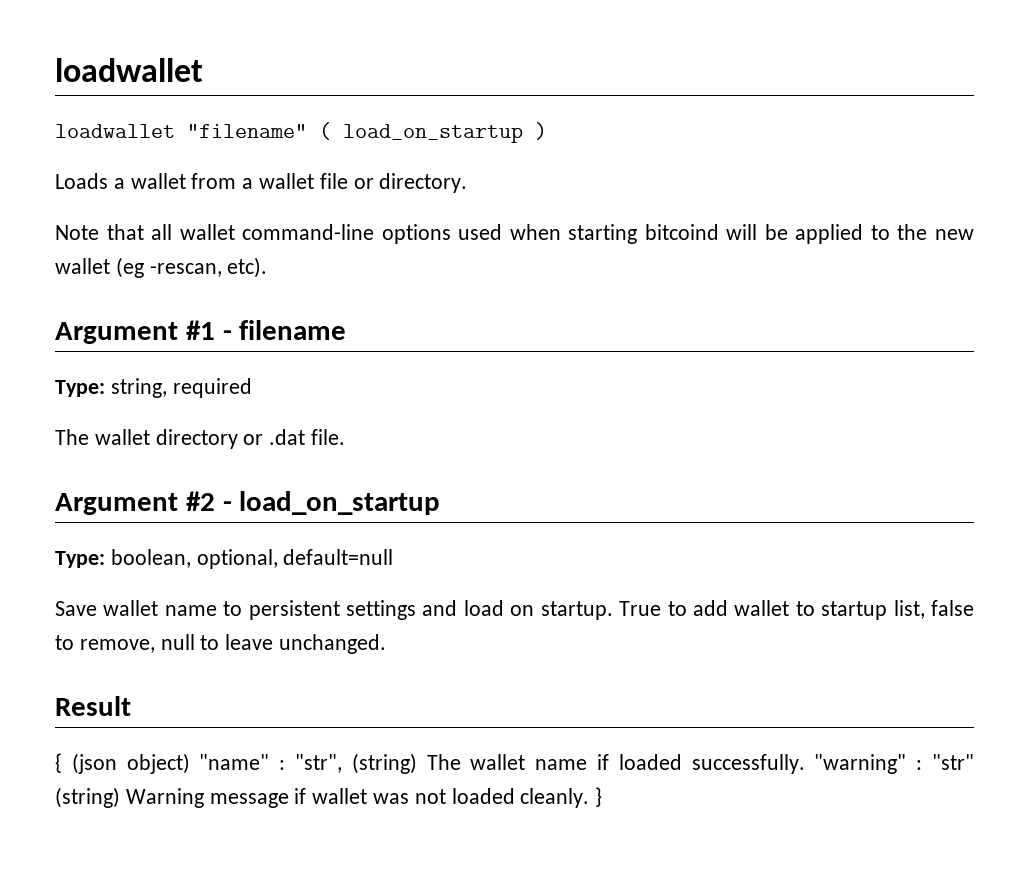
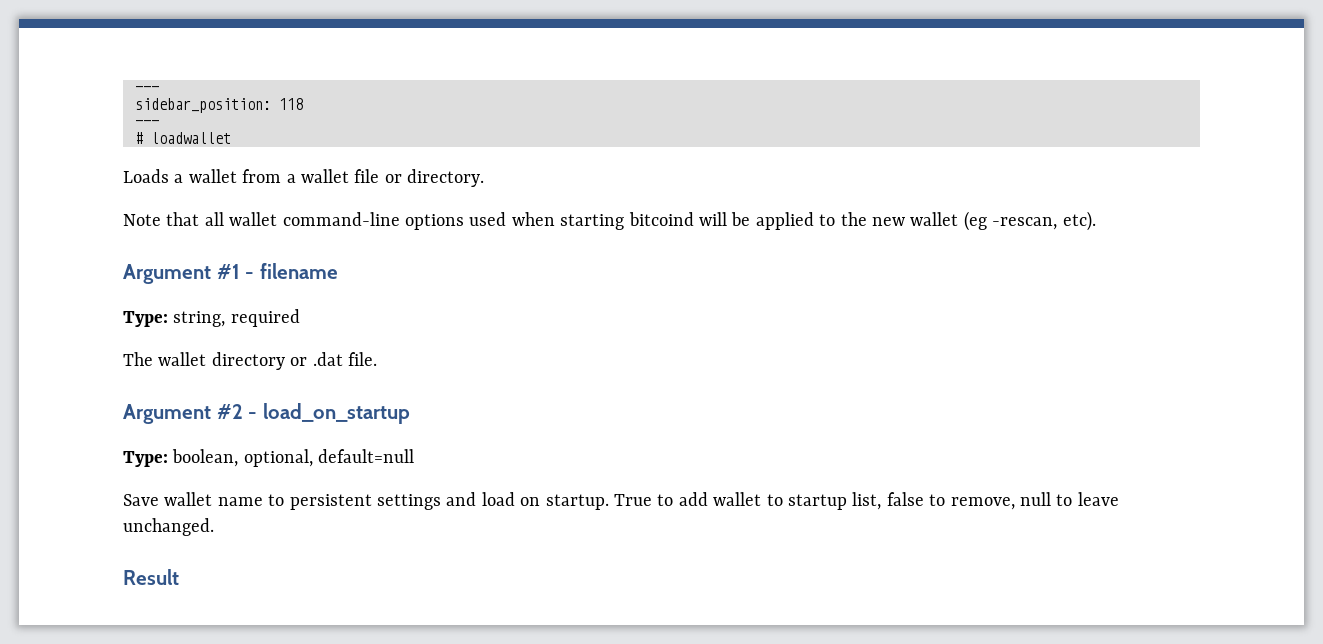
[55,58,203,82] [55,122,547,143] loadwallet // loadwallet "filename" ( load_on_startup ) -> [135,86,159,92] [135,98,303,113] [135,120,159,126] [135,132,231,144] --- // sidebar_position: 118 // --- // # loadwallet
[55,753,974,774] [55,787,603,808] // { (json object) "name" : "str", (string) The wallet name if loaded successfully. "warning" : "str" (string) Warning message if wallet was not loaded cleanly. } -> (179, 577) none

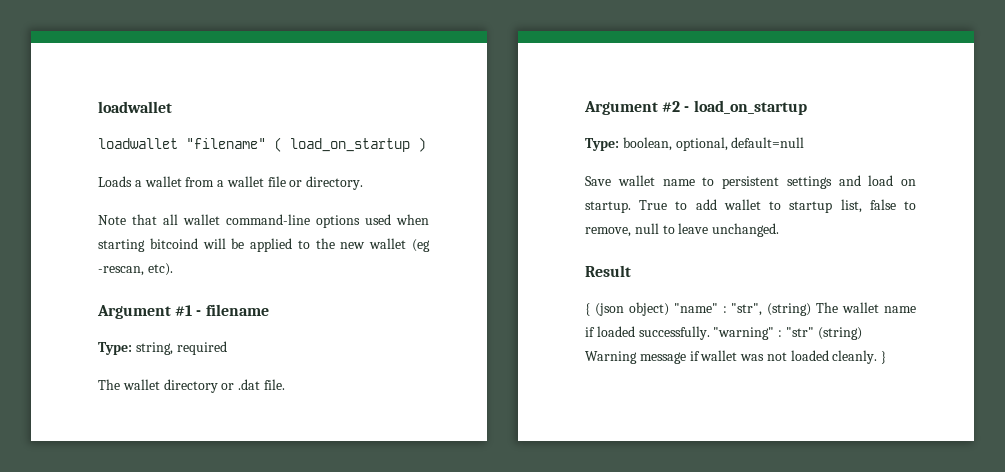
[135,86,159,92] [135,98,303,113] [135,120,159,126] [135,132,231,144] --- // sidebar_position: 118 // --- // # loadwallet -> [98,101,172,113] [98,137,426,152] loadwallet // loadwallet "filename" ( load_on_startup )
(179, 577) none -> [585,302,916,316] [585,326,862,340] [585,350,887,364] // { (json object) "name" : "str", (string) The wallet name if loaded successfully. "warning" : "str" (string) Warning message if wallet was not loaded cleanly. }

